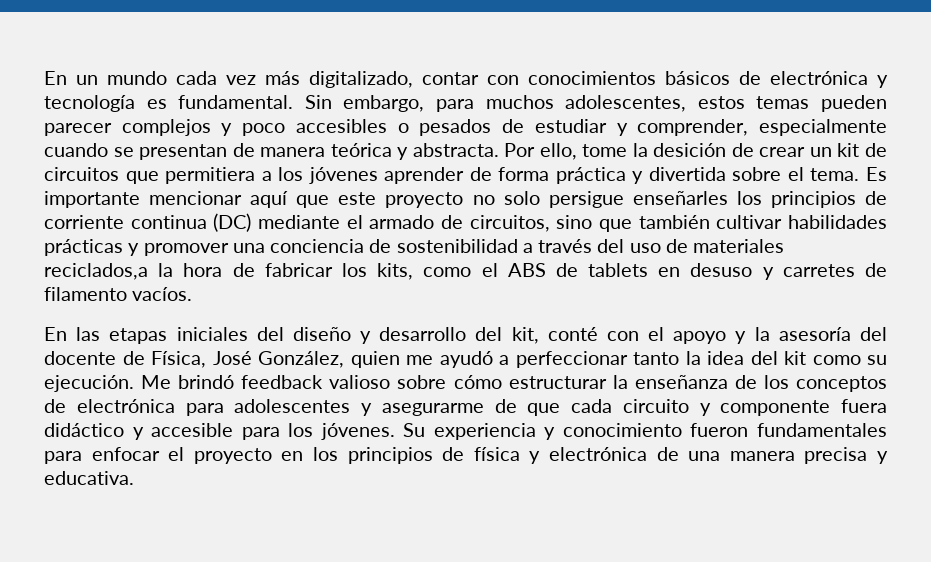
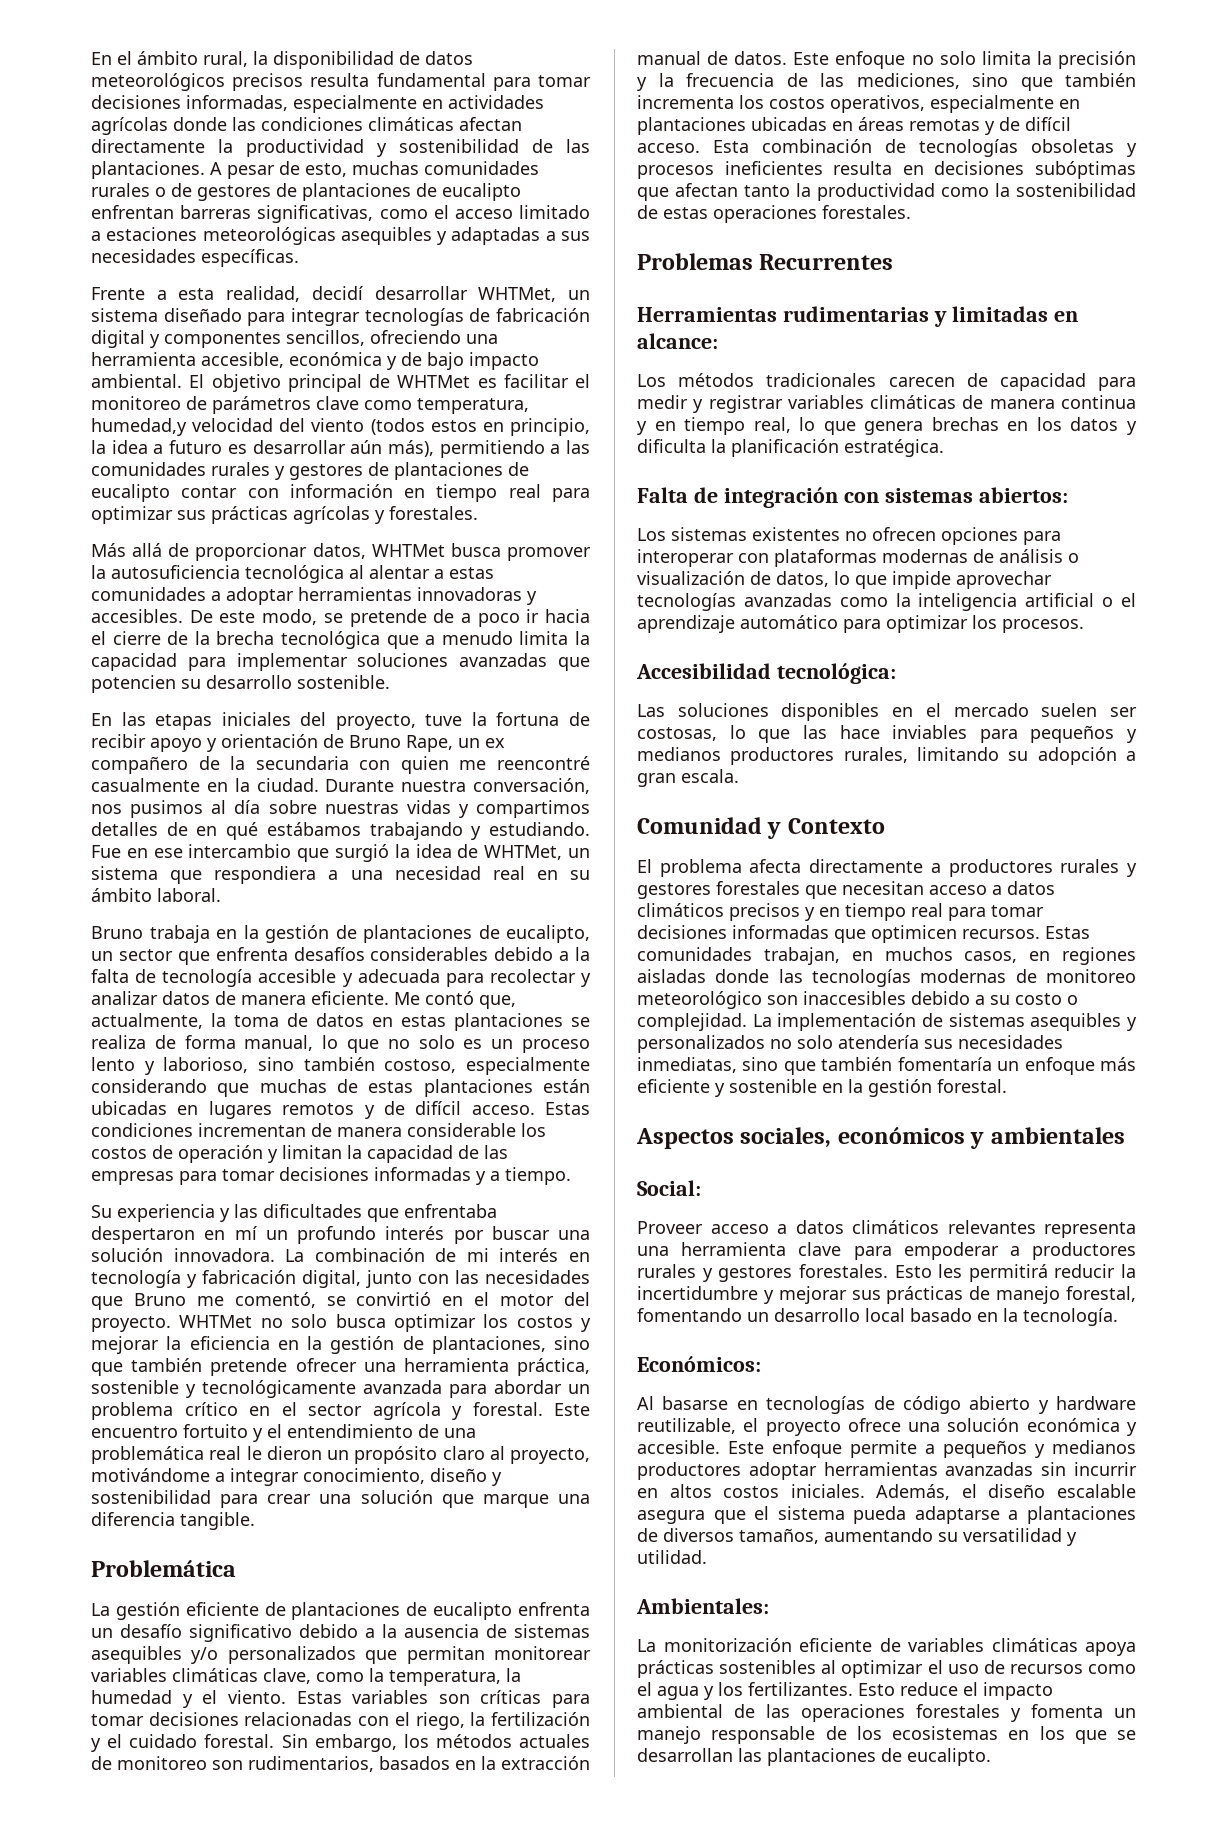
[44,71,888,88] [44,95,888,112] [44,119,888,136] [44,143,887,160] [44,167,887,184] [44,191,887,208] [44,213,887,232] [44,239,785,256] [44,263,887,280] [44,287,193,301] En un mundo cada vez más digitalizado, contar con conocimientos básicos de electrónica y tecnología es fundamental. Sin embargo, para muchos adolescentes, estos temas pueden parecer complejos y poco accesibles o pesados de estudiar y comprender, especialmente cuando se presentan de manera teórica y abstracta. Por ello, tome la desición de crear un kit de circuitos que permitiera a los jóvenes aprender de forma práctica y divertida sobre el tema. Es importante mencionar aquí que este proyecto no solo persigue enseñarles los principios de corriente continua (DC) mediante el armado de circuitos, sino que también cultivar habilidades prácticas y promover una conciencia de sostenibilidad a través del uso de materiales reciclados,a la hora de fabricar los kits, como el ABS de tablets en desuso y carretes de filamento vacíos. -> [91,51,473,69] [91,73,591,91] [91,95,544,113] [91,117,522,135] [91,139,590,157] [91,161,539,179] [91,183,521,201] [91,205,591,223] [91,227,590,245] [91,249,299,267] [91,286,590,302] [91,308,590,326] [91,330,498,348] [91,352,539,370] [91,374,590,392] [91,396,529,414] [91,418,591,436] [91,440,590,458] [91,462,529,480] [91,484,590,502] [91,506,478,524] [91,543,591,561] [91,565,494,583] [91,587,537,605] [91,609,590,627] [91,631,591,649] [91,653,590,671] [91,675,390,693] En el ámbito rural, la disponibilidad de datos meteorológicos precisos resulta fundamental para tomar decisiones informadas, especialmente en actividades agrícolas donde las condiciones climáticas afectan directamente la productividad y sostenibilidad de las plantaciones. A pesar de esto, muchas comunidades rurales o de gestores de plantaciones de eucalipto enfrentan barreras significativas, como el acceso limitado a estaciones meteorológicas asequibles y adaptadas a sus necesidades específicas. // Frente a esta realidad, decidí desarrollar WHTMet, un sistema diseñado para integrar tecnologías de fabricación digital y componentes sencillos, ofreciendo una herramienta accesible, económica y de bajo impacto ambiental. El objetivo principal de WHTMet es facilitar el monitoreo de parámetros clave como temperatura, humedad,y velocidad del viento (todos estos en principio, la idea a futuro es desarrollar aún más), permitiendo a las comunidades rurales y gestores de plantaciones de eucalipto contar con información en tiempo real para optimizar sus prácticas agrícolas y forestales. // Más allá de proporcionar datos, WHTMet busca promover la autosuficiencia tecnológica al alentar a estas comunidades a adoptar herramientas innovadoras y accesibles. De este modo, se pretende de a poco ir hacia el cierre de la brecha tecnológica que a menudo limita la capacidad para implementar soluciones avanzadas que potencien su desarrollo sostenible.
[292,327,887,344] [44,351,887,368] [44,375,888,392] [44,399,887,416] [44,423,887,440] [44,447,889,464] [44,471,134,485] diseño y desarrollo del kit, conté con el apoyo y la asesoría del docente de Física, José González, quien me ayudó a perfeccionar tanto la idea del kit como su ejecución. Me brindó feedback valioso sobre cómo estructurar la enseñanza de los conceptos de electrónica para adolescentes y asegurarme de que cada circuito y componente fuera didáctico y accesible para los jóvenes. Su experiencia y conocimiento fueron fundamentales para enfocar el proyecto en los principios de física y electrónica de una manera precisa y educativa. -> [335,712,590,730] [91,734,505,752] [91,756,590,774] [91,778,590,794] [91,800,590,818] [91,822,590,840] [91,844,590,862] [91,866,590,884] [91,888,221,902] [91,925,590,943] [91,947,590,965] [91,969,591,987] [91,991,516,1009] [91,1013,590,1031] [91,1035,590,1053] [91,1057,590,1075] [91,1079,590,1097] [91,1101,590,1119] [91,1123,546,1137] [91,1145,508,1163] [91,1167,571,1185] [91,1204,497,1222] [91,1226,590,1244] [91,1248,590,1262] [91,1270,590,1288] [91,1292,591,1310] [91,1314,591,1332] [91,1336,590,1354] [91,1358,590,1376] [91,1380,590,1398] [91,1402,590,1420] [91,1424,476,1442] [91,1446,590,1464] [91,1468,502,1486] [91,1490,591,1508] [91,1512,255,1530] [91,1560,236,1577] [91,1602,590,1620] [91,1624,590,1642] [91,1646,591,1664] [91,1668,521,1686] [91,1690,590,1708] [91,1712,590,1730] [91,1734,590,1752] [91,1756,590,1772] [637,51,1136,69] [637,73,1136,91] [637,95,1080,113] [637,117,1071,135] [637,139,1137,157] [637,161,1136,179] [637,183,1136,201] [637,205,911,223] [637,253,894,270] [637,306,1078,327] [637,333,718,349] [637,373,1136,391] [637,395,1136,413] [637,417,1137,435] [637,439,944,457] [637,487,1068,508] [637,527,1061,545] [637,549,1079,567] [637,571,1052,589] [637,593,1136,611] [637,615,1084,633] [636,663,896,684] [637,703,1137,721] [637,725,1137,743] [637,747,1136,765] [637,769,739,787] [637,817,885,839] [637,859,1137,877] [637,881,1055,899] [637,903,1044,921] [637,925,1090,943] [637,947,1136,965] [637,969,1136,987] [637,991,1078,1009] [637,1013,1137,1031] [637,1035,1063,1053] [637,1057,1136,1075] [637,1079,1007,1097] [636,1127,1125,1149] [637,1180,701,1196] [637,1220,1136,1238] [637,1242,1136,1260] [637,1264,1136,1282] [637,1286,1136,1304] [637,1308,1118,1326] [637,1356,761,1372] [637,1396,1136,1414] [637,1418,1137,1436] [637,1440,1136,1458] [637,1462,1137,1480] [637,1484,1136,1500] [637,1506,1136,1524] [637,1528,1077,1546] [637,1550,707,1564] [636,1598,769,1614] [637,1638,1136,1656] [637,1660,1136,1678] [637,1682,1053,1700] [637,1704,1136,1722] [637,1726,1136,1744] [637,1748,991,1766] proyecto, tuve la fortuna de recibir apoyo y orientación de Bruno Rape, un ex compañero de la secundaria con quien me reencontré casualmente en la ciudad. Durante nuestra conversación, nos pusimos al día sobre nuestras vidas y compartimos detalles de en qué estábamos trabajando y estudiando. Fue en ese intercambio que surgió la idea de WHTMet, un sistema que respondiera a una necesidad real en su ámbito laboral. // Bruno trabaja en la gestión de plantaciones de eucalipto, un sector que enfrenta desafíos considerables debido a la falta de tecnología accesible y adecuada para recolectar y analizar datos de manera eficiente. Me contó que, actualmente, la toma de datos en estas plantaciones se realiza de forma manual, lo que no solo es un proceso lento y laborioso, sino también costoso, especialmente considerando que muchas de estas plantaciones están ubicadas en lugares remotos y de difícil acceso. Estas condiciones incrementan de manera considerable los costos de operación y limitan la capacidad de las empresas para tomar decisiones informadas y a tiempo. // Su experiencia y las dificultades que enfrentaba despertaron en mí un profundo interés por buscar una solución innovadora. La combinación de mi interés en tecnología y fabricación digital, junto con las necesidades que Bruno me comentó, se convirtió en el motor del proyecto. WHTMet no solo busca optimizar los costos y mejorar la eficiencia en la gestión de plantaciones, sino que también pretende ofrecer una herramienta práctica, sostenible y tecnológicamente avanzada para abordar un problema crítico en el sector agrícola y forestal. Este encuentro fortuito y el entendimiento de una problemática real le dieron un propósito claro al proyecto, motivándome a integrar conocimiento, diseño y sostenibilidad para crear una solución que marque una diferencia tangible. // Problemática // La gestión eficiente de plantaciones de eucalipto enfrenta un desafío significativo debido a la ausencia de sistemas asequibles y/o personalizados que permitan monitorear variables climáticas clave, como la temperatura, la humedad y el viento. Estas variables son críticas para tomar decisiones relacionadas con el riego, la fertilización y el cuidado forestal. Sin embargo, los métodos actuales de monitoreo son rudimentarios, basados en la extracción manual de datos. Este enfoque no solo limita la precisión y la frecuencia de las mediciones, sino que también incrementa los costos operativos, especialmente en plantaciones ubicadas en áreas remotas y de difícil acceso. Esta combinación de tecnologías obsoletas y procesos ineficientes resulta en decisiones subóptimas que afectan tanto la productividad como la sostenibilidad de estas operaciones forestales. // Problemas Recurrentes // Herramientas rudimentarias y limitadas en alcance: // Los métodos tradicionales carecen de capacidad para medir y registrar variables climáticas de manera continua y en tiempo real, lo que genera brechas en los datos y dificulta la planificación estratégica. // Falta de integración con sistemas abiertos: // Los sistemas existentes no ofrecen opciones para interoperar con plataformas modernas de análisis o visualización de datos, lo que impide aprovechar tecnologías avanzadas como la inteligencia artificial o el aprendizaje automático para optimizar los procesos. // Accesibilidad tecnológica: // Las soluciones disponibles en el mercado suelen ser costosas, lo que las hace inviables para pequeños y medianos productores rurales, limitando su adopción a gran escala. // Comunidad y Contexto // El problema afecta directamente a productores rurales y gestores forestales que necesitan acceso a datos climáticos precisos y en tiempo real para tomar decisiones informadas que optimicen recursos. Estas comunidades trabajan, en muchos casos, en regiones aisladas donde las tecnologías modernas de monitoreo meteorológico son inaccesibles debido a su costo o complejidad. La implementación de sistemas asequibles y personalizados no solo atendería sus necesidades inmediatas, sino que también fomentaría un enfoque más eficiente y sostenible en la gestión forestal. // Aspectos sociales, económicos y ambientales // Social: // Proveer acceso a datos climáticos relevantes representa una herramienta clave para empoderar a productores rurales y gestores forestales. Esto les permitirá reducir la incertidumbre y mejorar sus prácticas de manejo forestal, fomentando un desarrollo local basado en la tecnología. // Económicos: // Al basarse en tecnologías de código abierto y hardware reutilizable, el proyecto ofrece una solución económica y accesible. Este enfoque permite a pequeños y medianos productores adoptar herramientas avanzadas sin incurrir en altos costos iniciales. Además, el diseño escalable asegura que el sistema pueda adaptarse a plantaciones de diversos tamaños, aumentando su versatilidad y utilidad. // Ambientales: // La monitorización eficiente de variables climáticas apoya prácticas sostenibles al optimizar el uso de recursos como el agua y los fertilizantes. Esto reduce el impacto ambiental de las operaciones forestales y fomenta un manejo responsable de los ecosistemas en los que se desarrollan las plantaciones de eucalipto.

